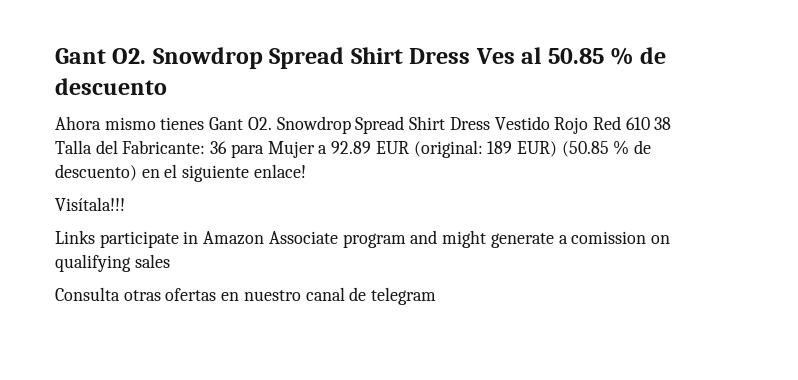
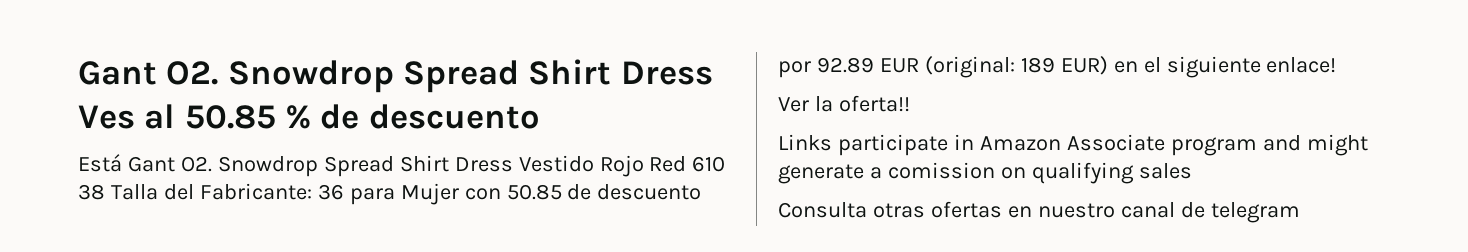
[55,116,205,130] Ahora mismo tienes -> [78,154,122,172] Está
[318,145,328,154] a -> [464,184,702,200] [778,61,811,78] con 50.85 de descuento por
[561,140,652,157] [55,164,137,181] (50.85 % de descuento) -> (1108, 65) none
[55,197,125,211] Visítala!!! -> [778,95,910,112] Ver la oferta!!

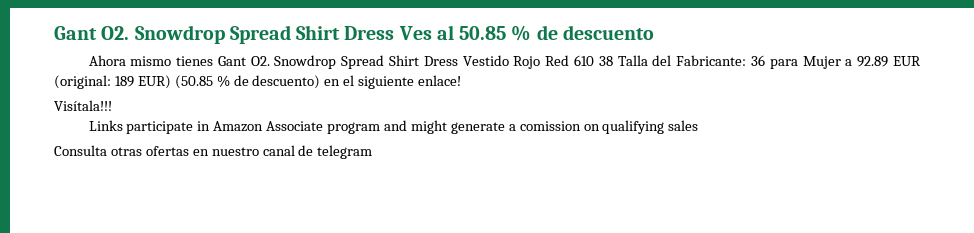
[78,154,122,172] Está -> [88,55,214,66] Ahora mismo tienes
[464,184,702,200] [778,61,811,78] con 50.85 de descuento por -> [845,59,853,66] a
(1108, 65) none -> [174,75,321,89] (50.85 % de descuento)
[778,95,910,112] Ver la oferta!! -> [54,100,112,111] Visítala!!!

